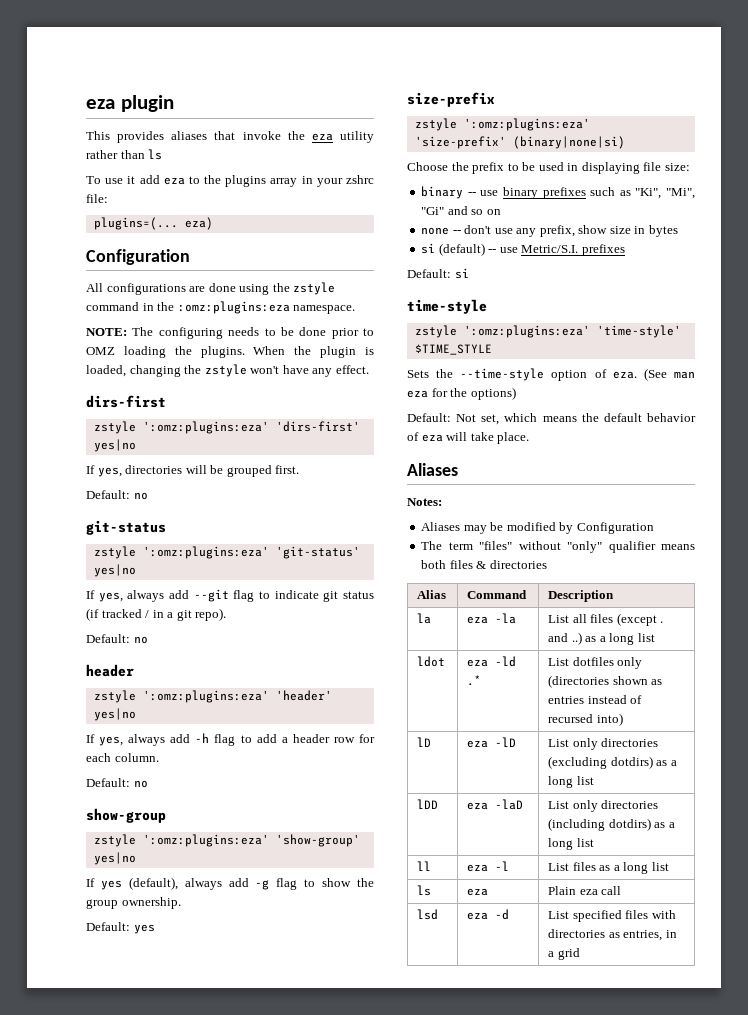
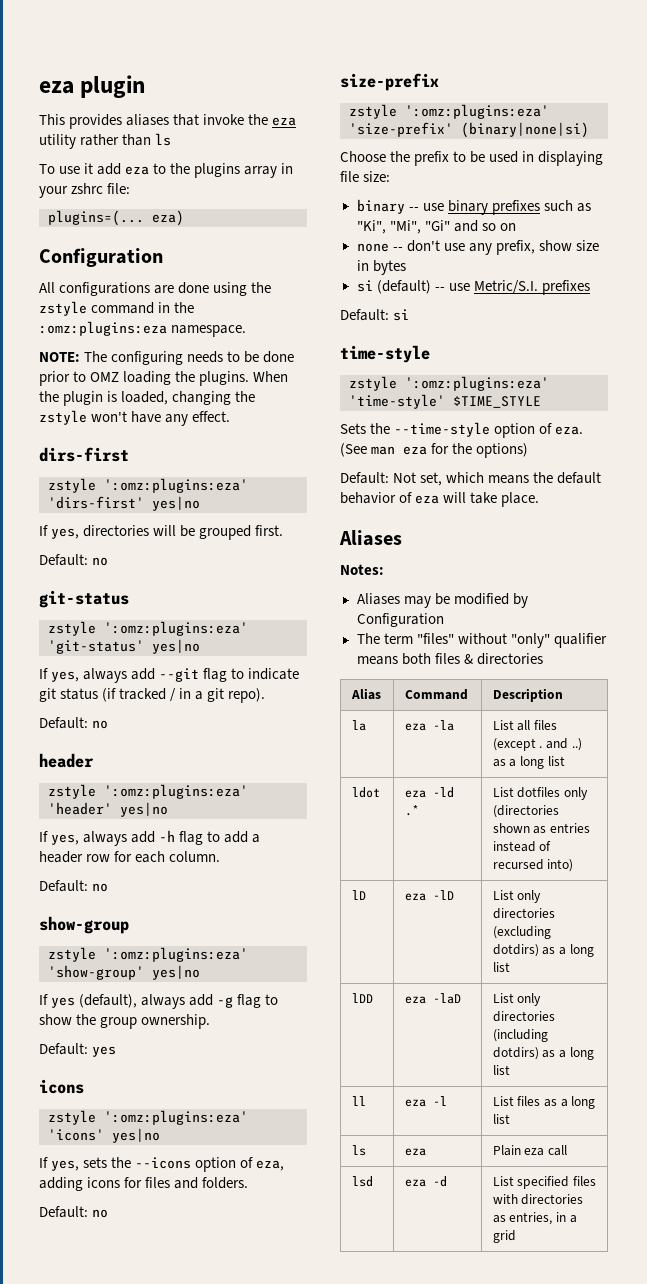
(155, 929) none -> [39,1079,84,1094] [48,1110,248,1125] [48,1128,160,1143] [39,1157,285,1172] [39,1177,249,1191] [39,1206,109,1218] // icons // zstyle ':omz:plugins:eza' 'icons' yes|no // If yes, sets the --icons option of eza, adding icons for files and folders. // Default: no

